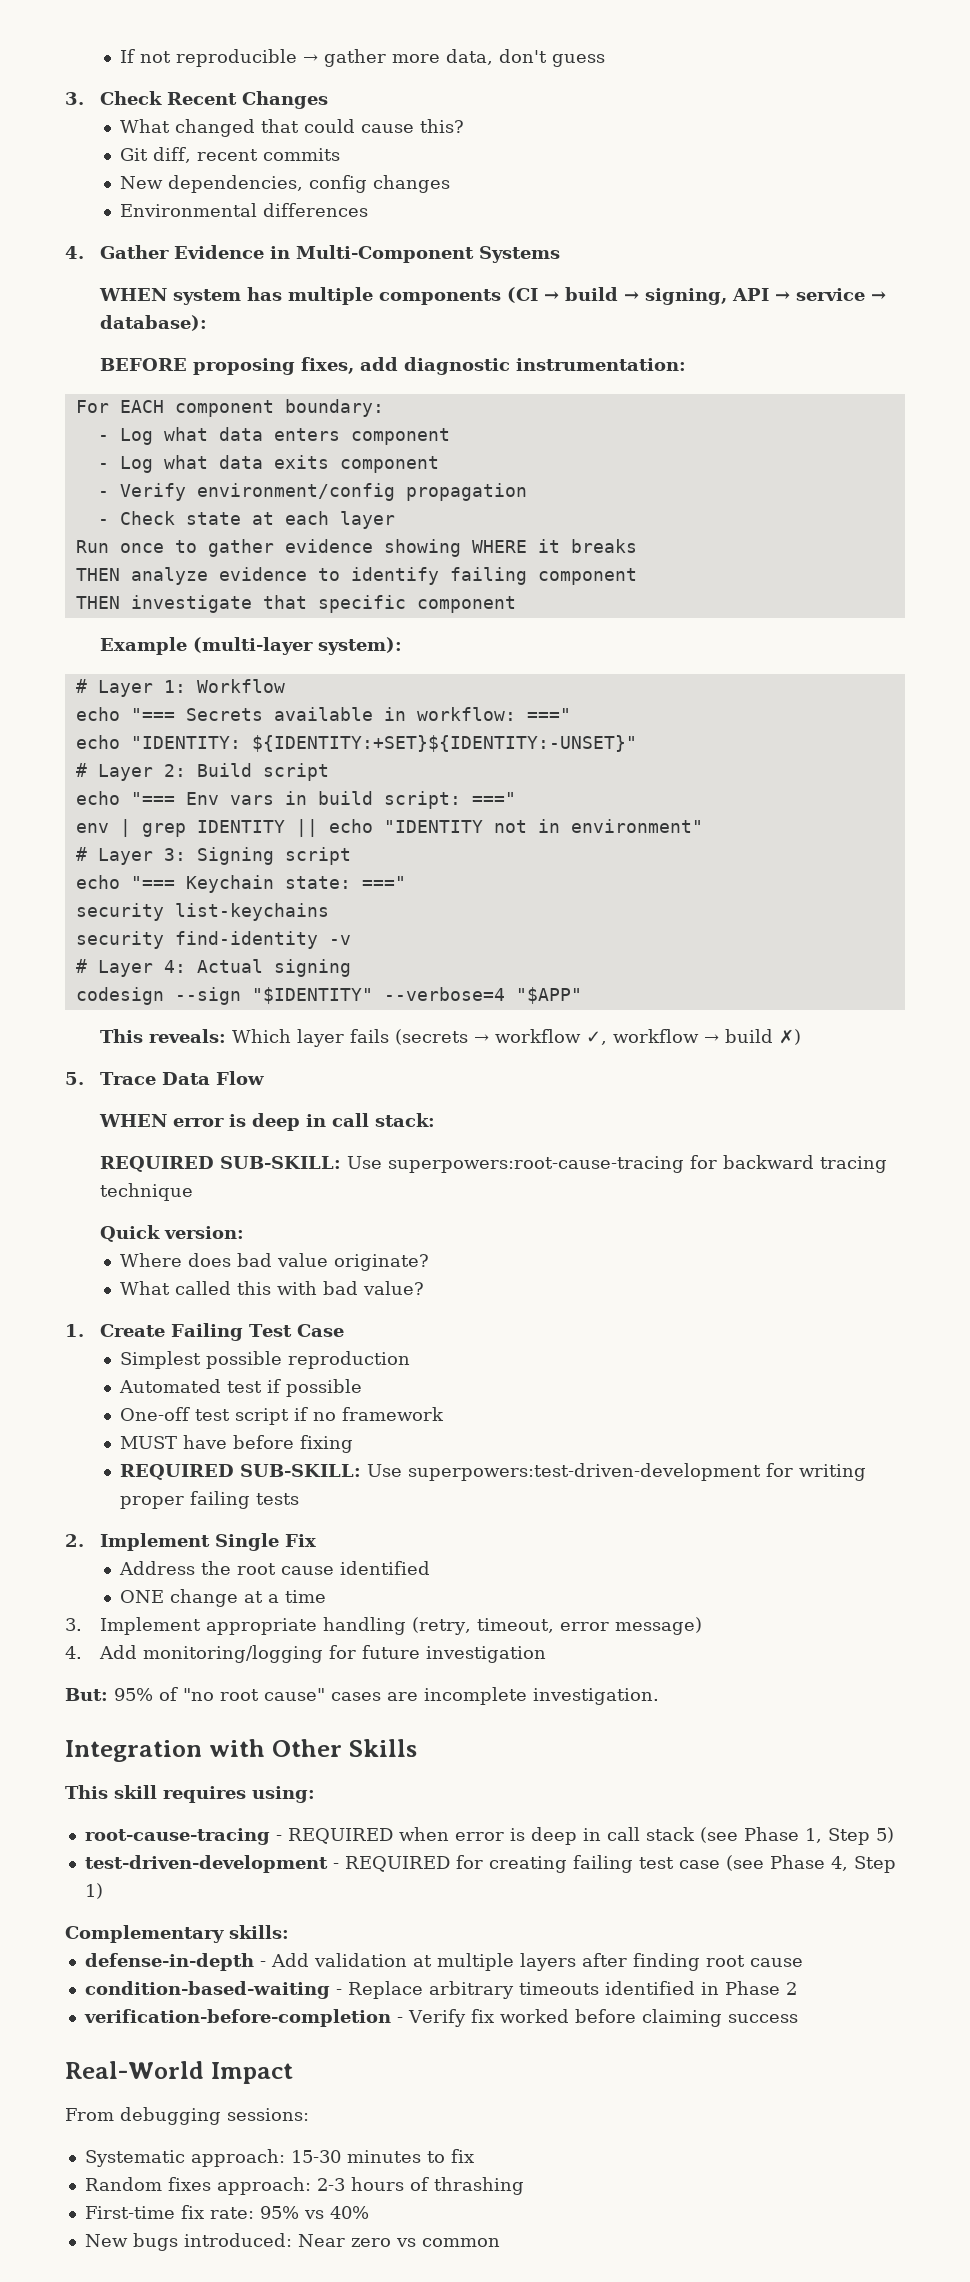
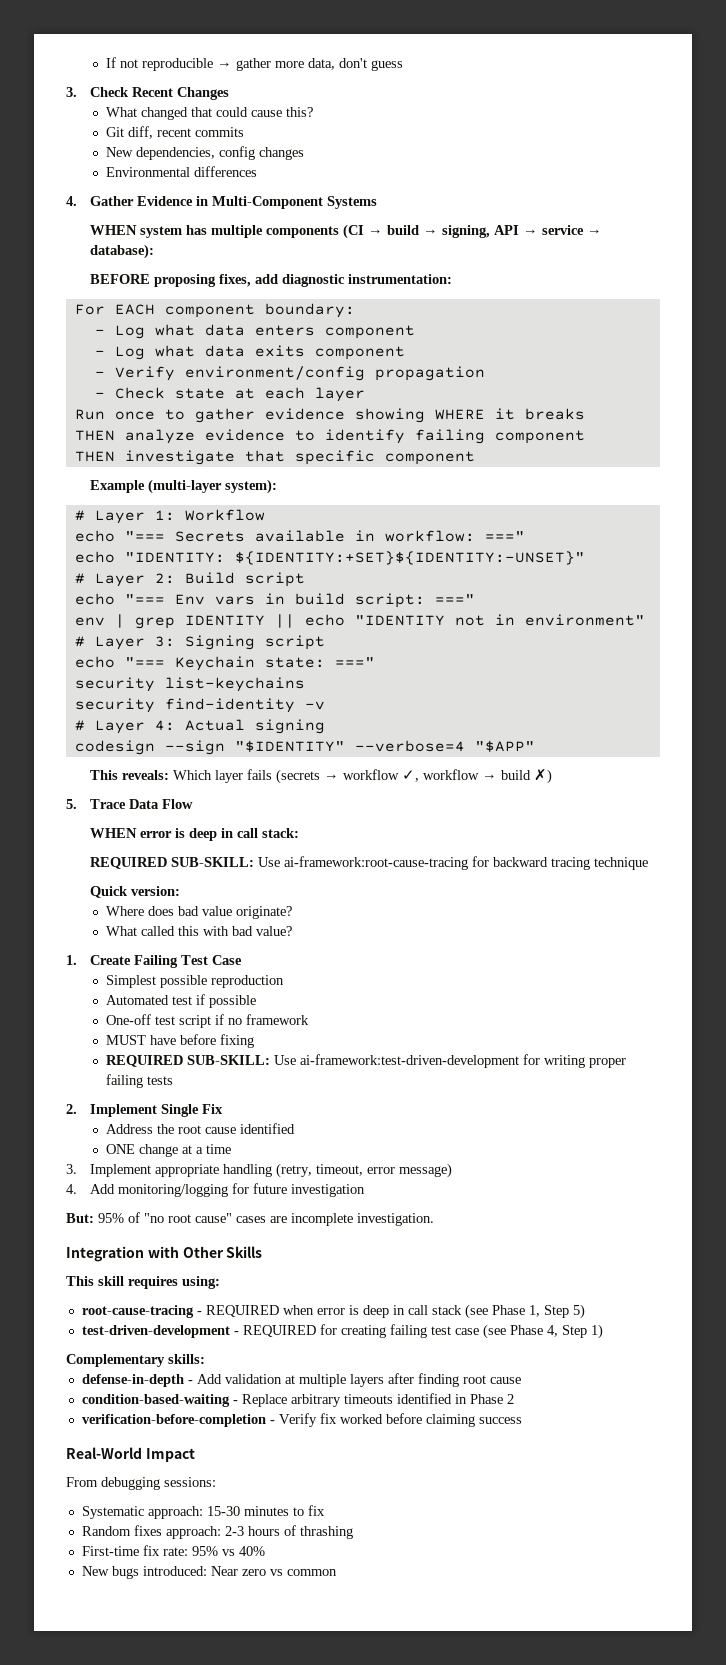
[388,1156,685,1173] superpowers:root-cause-tracing -> [284,856,469,870] ai-framework:root-cause-tracing
[408,1463,762,1481] superpowers:test-driven-development -> [300,1054,520,1068] ai-framework:test-driven-development

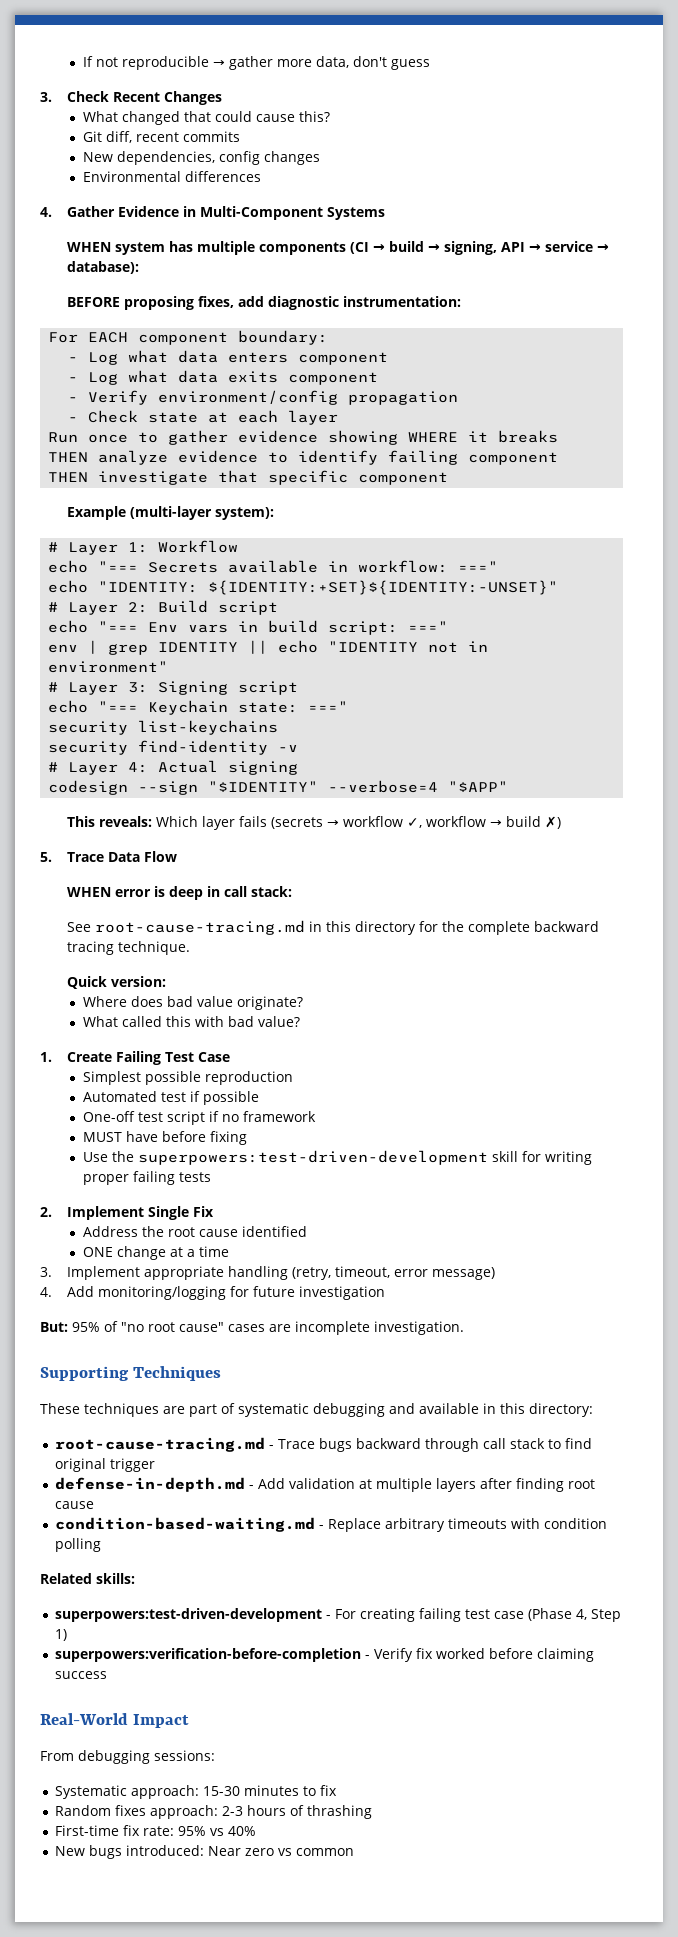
[90,856,490,870] REQUIRED SUB-SKILL: Use ai-framework:root-cause-tracing for -> [67,920,531,935] See root-cause-tracing.md in this directory for the complete
[594,857,649,870] technique -> [118,941,191,955] technique.
[106,1054,520,1068] REQUIRED SUB-SKILL: Use ai-framework:test-driven-development -> [82,1150,518,1165] Use the superpowers:test-driven-development skill
[66,1246,263,1262] [66,1276,220,1289] [81,1304,585,1319] [81,1324,603,1339] [66,1354,205,1367] [81,1374,184,1387] Integration with Other Skills // This skill requires using: // root-cause-tracing - REQUIRED when error is deep in call stack (see Phase 1, Step 5) // test-driven-development - REQUIRED for creating failing test case (see Phase 4, Step 1) // Complementary skills: // defense-in-depth -> [40,1366,222,1381] [40,1403,593,1417] [55,1437,593,1452] [55,1458,156,1472] [55,1477,246,1492] Supporting Techniques // These techniques are part of systematic debugging and available in this directory: // root-cause-tracing.md - Trace bugs backward through call stack to find original trigger // defense-in-depth.md
[81,1394,230,1407] condition-based-waiting -> [55,1517,316,1532] condition-based-waiting.md
[396,1393,514,1404] [81,1414,266,1427] identified in Phase 2 // verification-before-completion -> [511,1518,608,1529] [55,1538,102,1552] [40,1573,135,1584] [55,1608,622,1622] [55,1629,68,1641] [55,1648,362,1662] with condition polling // Related skills: // superpowers:test-driven-development - For creating failing test case (Phase 4, Step 1) // superpowers:verification-before-completion

